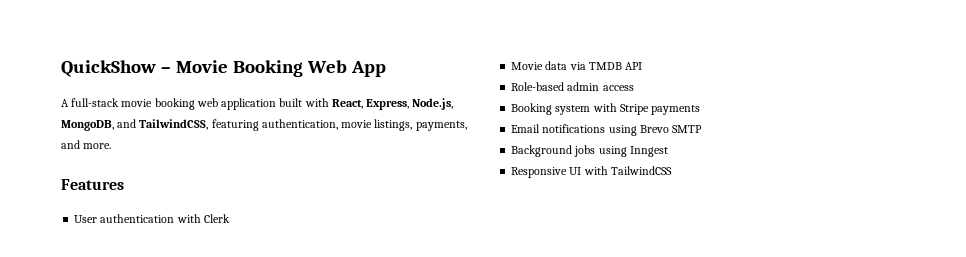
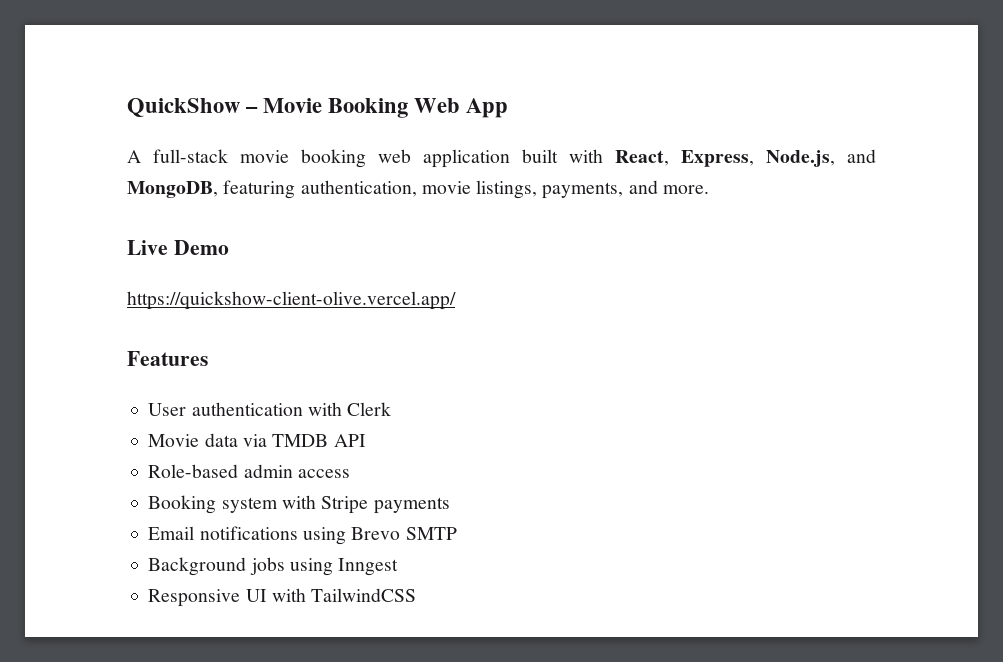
[61,119,209,131] MongoDB, and TailwindCSS, -> [847,149,876,163] [127,181,218,198] and MongoDB,
(112, 146) none -> [127,240,229,255] [127,291,456,310] // Live Demo // https://quickshow-client-olive.vercel.app/

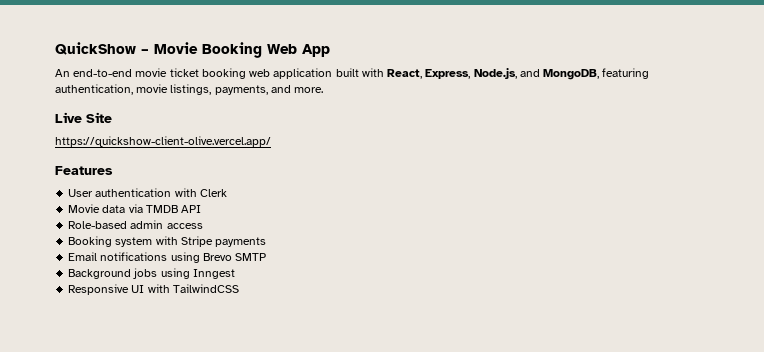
[127,149,289,163] A full-stack movie -> [55,68,199,77] An end-to-end movie ticket
[173,240,229,255] Demo -> [86,112,112,123] Site

